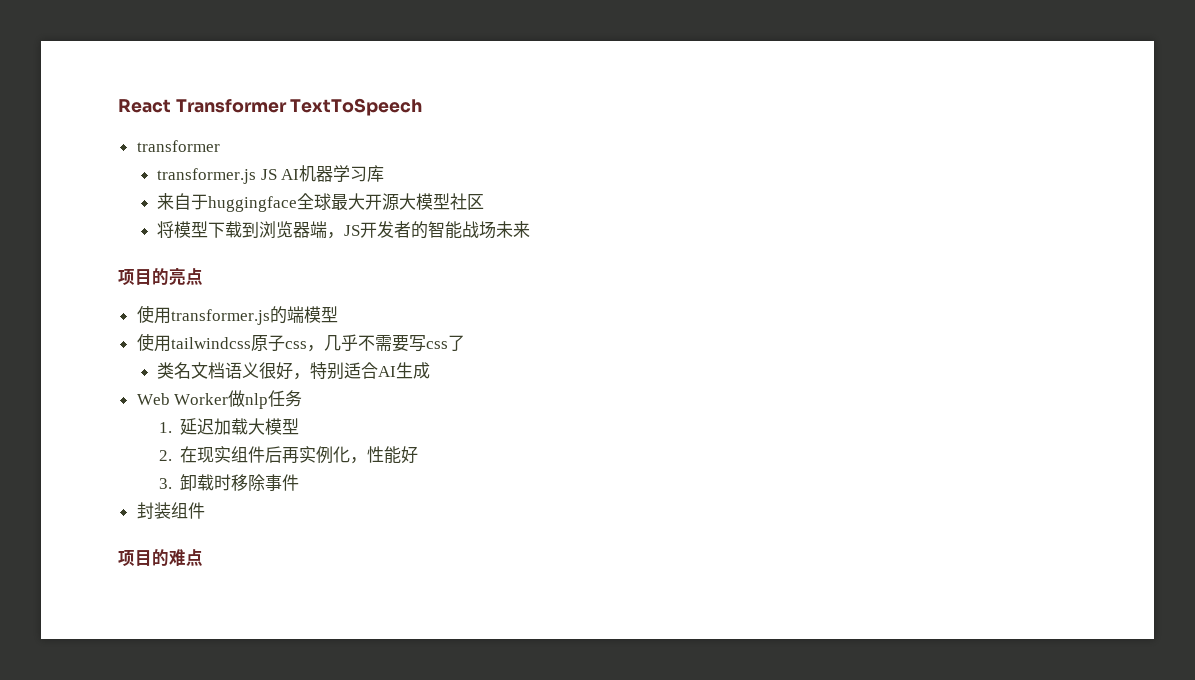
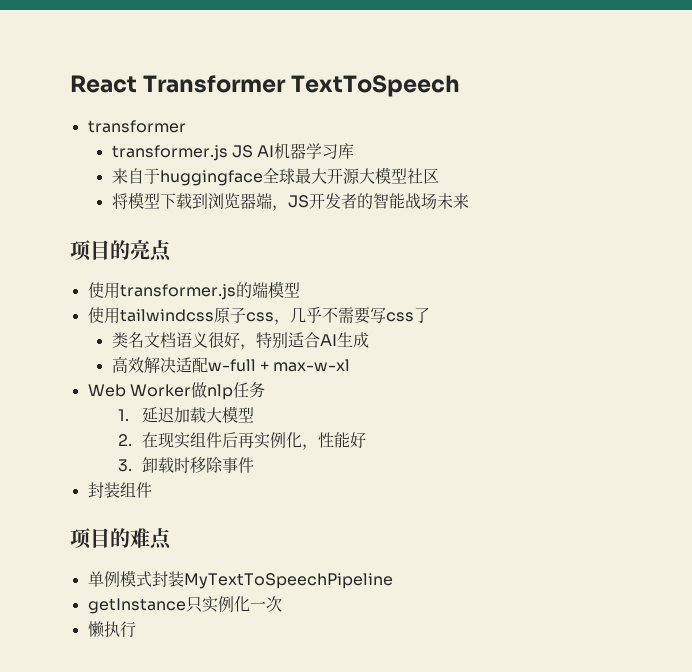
(431, 370) none -> [111,356,351,373] // 高效解决适配w-full + max-w-xl
(203, 557) none -> [87,570,393,589] [87,596,282,614] [87,621,136,638] // 单例模式封装MyTextToSpeechPipeline // getInstance只实例化一次 // 懒执行

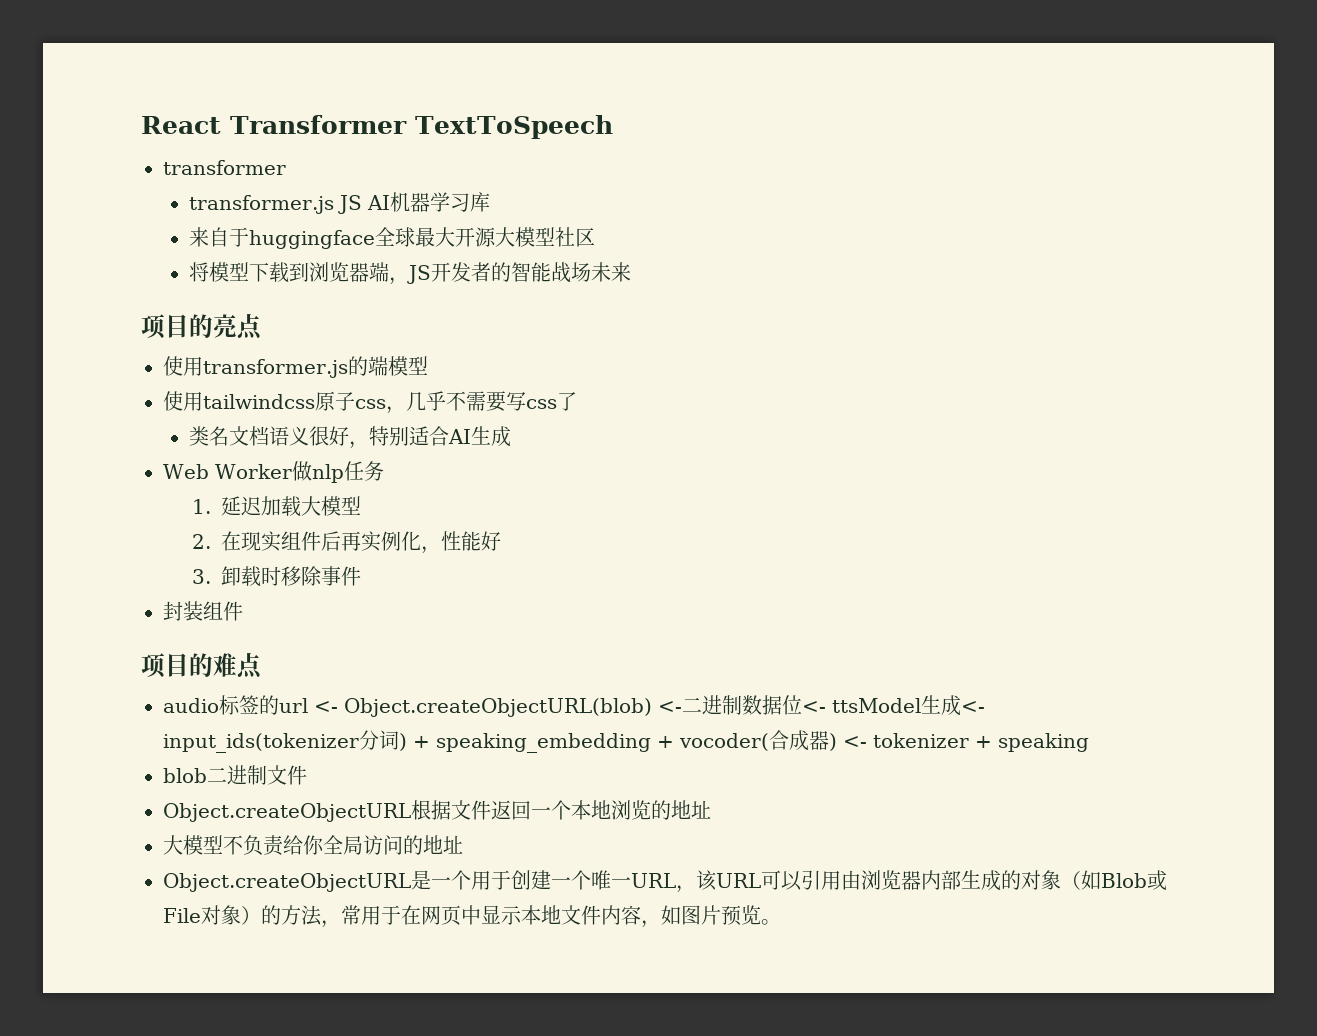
[111,356,351,373] // 高效解决适配w-full + max-w-xl -> (511, 436) none
[87,570,393,589] [87,596,282,614] [87,621,136,638] 单例模式封装MyTextToSpeechPipeline // getInstance只实例化一次 // 懒执行 -> [163,695,985,717] [163,730,1089,753] [163,765,307,785] [163,800,711,822] [163,835,463,856] [163,870,1167,893] [163,905,781,928] audio标签的url <- Object.createObjectURL(blob) <-二进制数据位<- ttsModel生成<- input_ids(tokenizer分词) + speaking_embedding + vocoder(合成器) <- tokenizer + speaking // blob二进制文件 // Object.createObjectURL根据文件返回一个本地浏览的地址 // 大模型不负责给你全局访问的地址 // Object.createObjectURL是一个用于创建一个唯一URL，该URL可以引用由浏览器内部生成的对象（如Blob或File对象）的方法，常用于在网页中显示本地文件内容，如图片预览。

